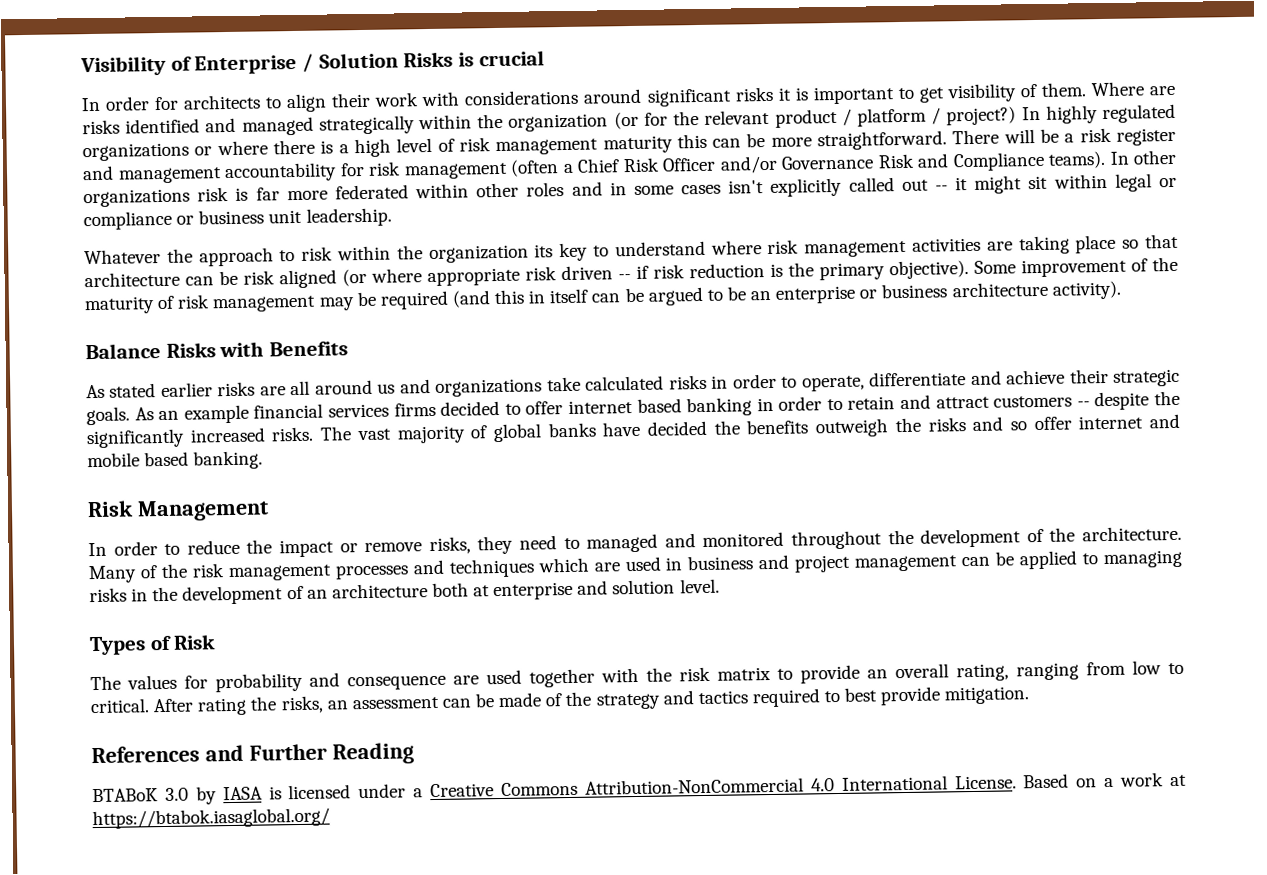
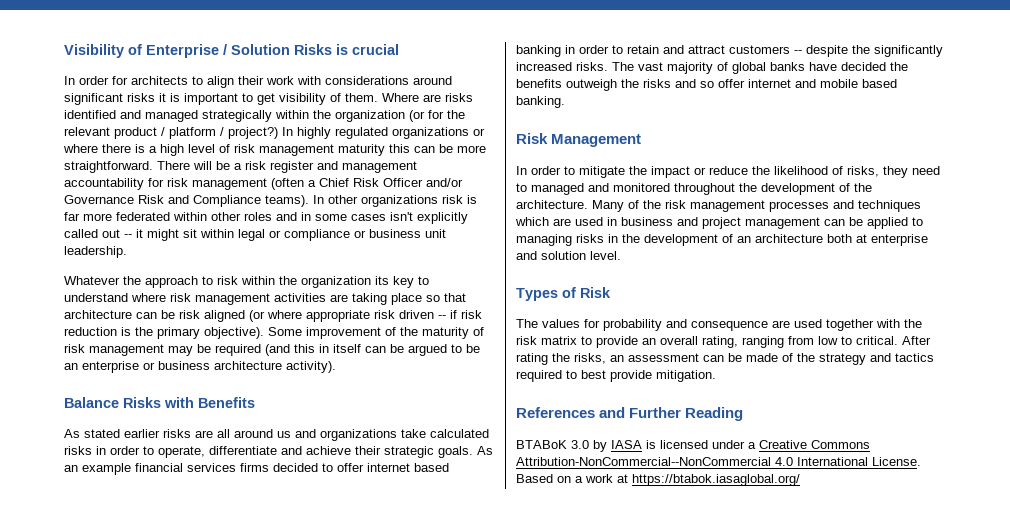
[186,539,240,555] reduce -> [579,166,625,178] mitigate
[364,542,423,553] remove -> [709,166,843,175] reduce the likelihood of
[584,777,804,795] Attribution-NonCommercial -> [516,457,771,466] Attribution-NonCommercial--NonCommercial

